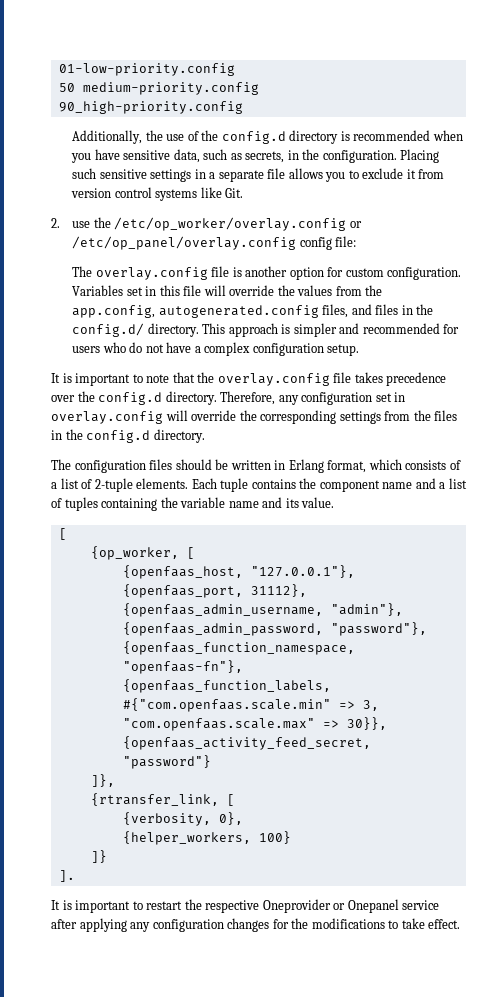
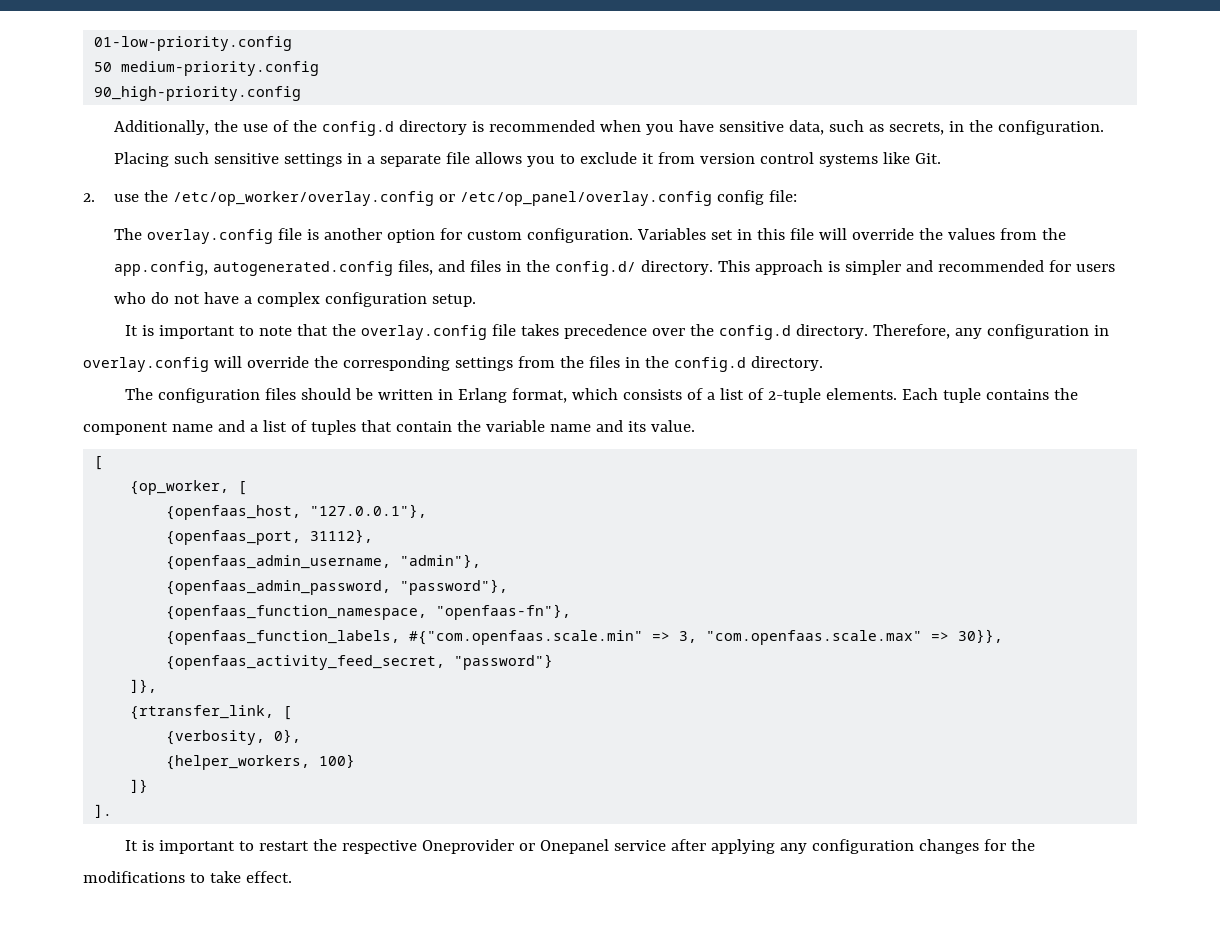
[375,393,392,402] set -> (1089, 331) none
[101,498,158,511] containing -> [360,420,452,432] that contain

